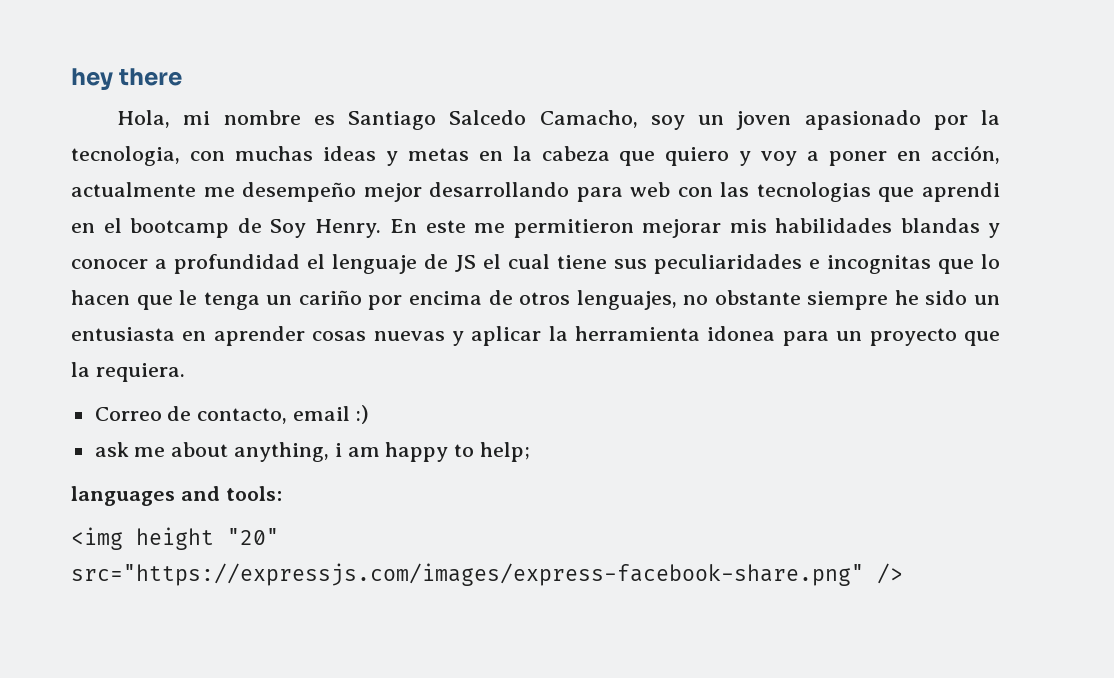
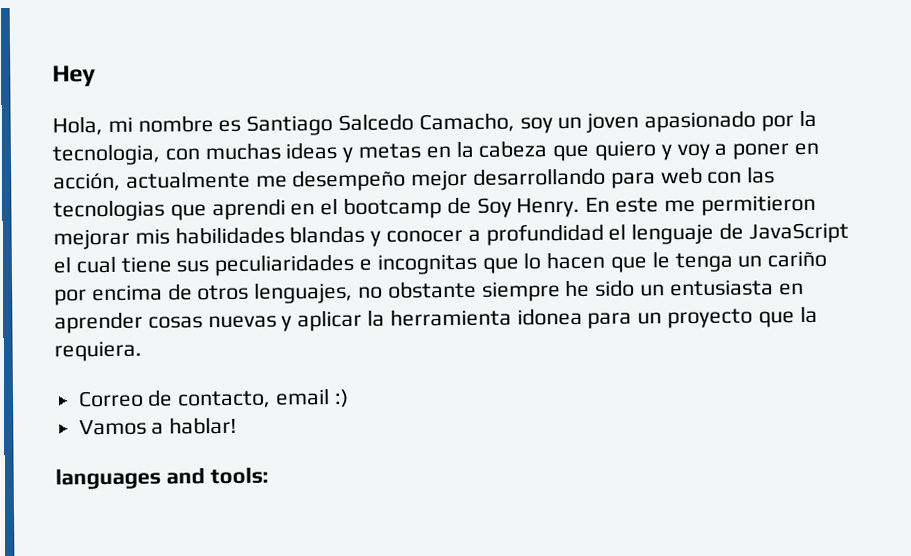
[71,68,183,90] hey there -> [52,65,96,87] Hey
[455,255,476,272] JS -> [748,222,849,244] JavaScript
[94,442,531,462] [71,486,282,506] [71,527,279,550] [71,563,903,586] ask me about anything, i am happy to help; // languages and tools: // <img height "20" src="https://expressjs.com/images/express-facebook-share.png" /> -> [78,416,238,436] [55,466,269,490] Vamos a hablar! // languages and tools:

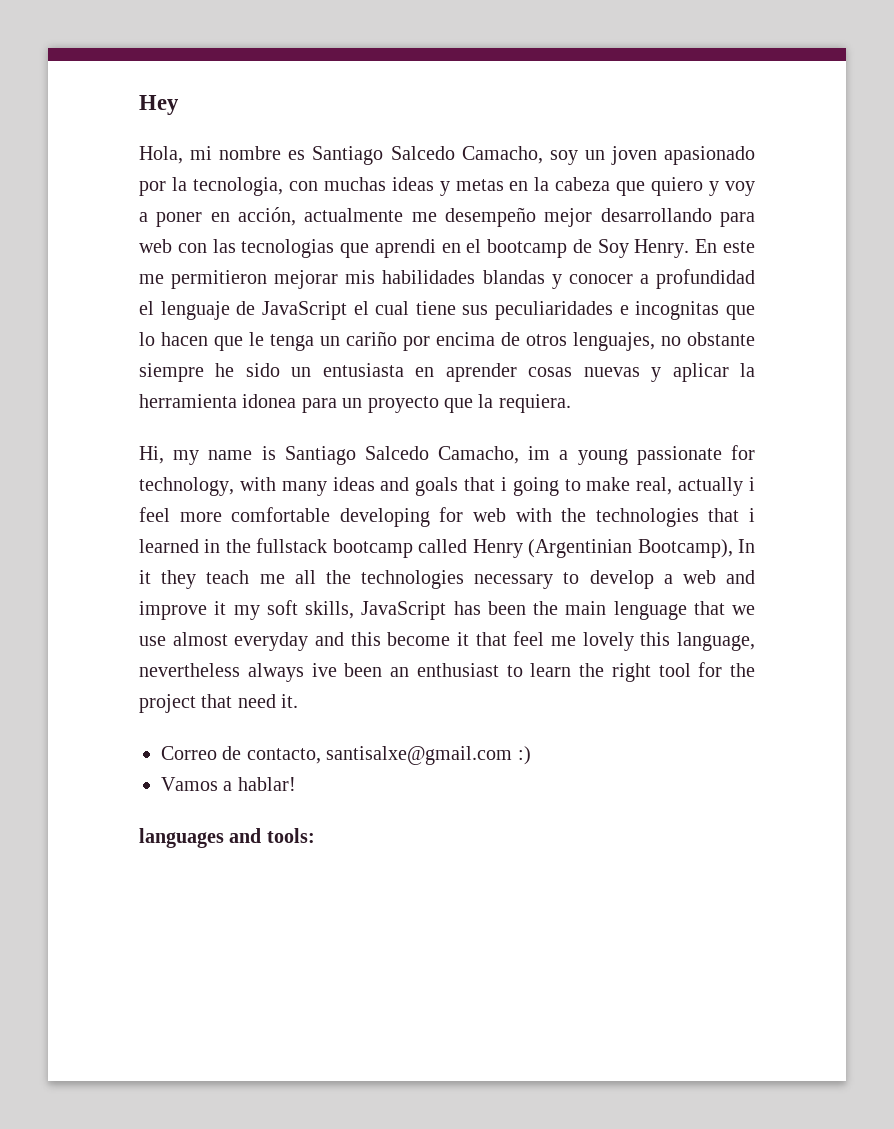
(142, 351) none -> [139,445,755,465] [139,477,755,496] [139,507,756,527] [139,538,755,558] [139,570,755,589] [139,600,755,620] [139,631,756,651] [139,662,755,682] [139,694,299,713] // Hi, my name is Santiago Salcedo Camacho, im a young passionate for technology, with many ideas and goals that i going to make real, actually i feel more comfortable developing for web with the technologies that i learned in the fullstack bootcamp called Henry (Argentinian Bootcamp), In it they teach me all the technologies necessary to develop a web and improve it my soft skills, JavaScript has been the main lenguage that we use almost everyday and this become it that feel me lovely this language, nevertheless always ive been an enthusiast to learn the right tool for the project that need it.
[275,388,331,406] email -> [326,746,513,765] santisalxe@gmail.com

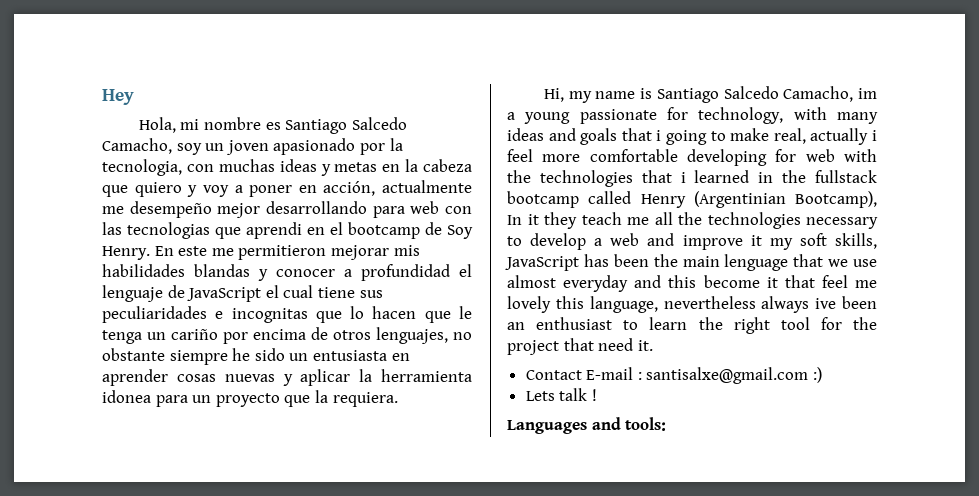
[161,746,321,764] Correo de contacto, -> [525,367,642,380] Contact E-mail :
[161,777,296,791] [139,828,224,848] Vamos a hablar! // languages -> [525,388,597,401] [507,420,587,434] Lets talk ! // Languages

